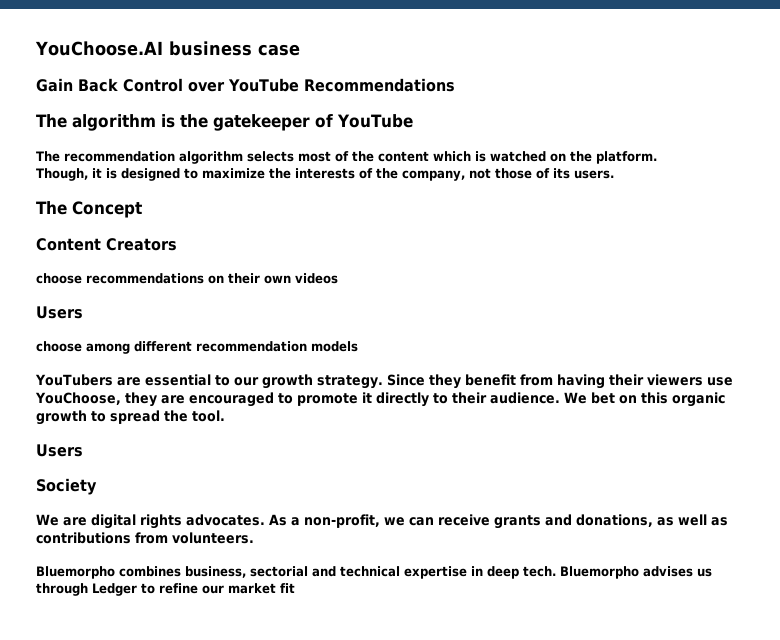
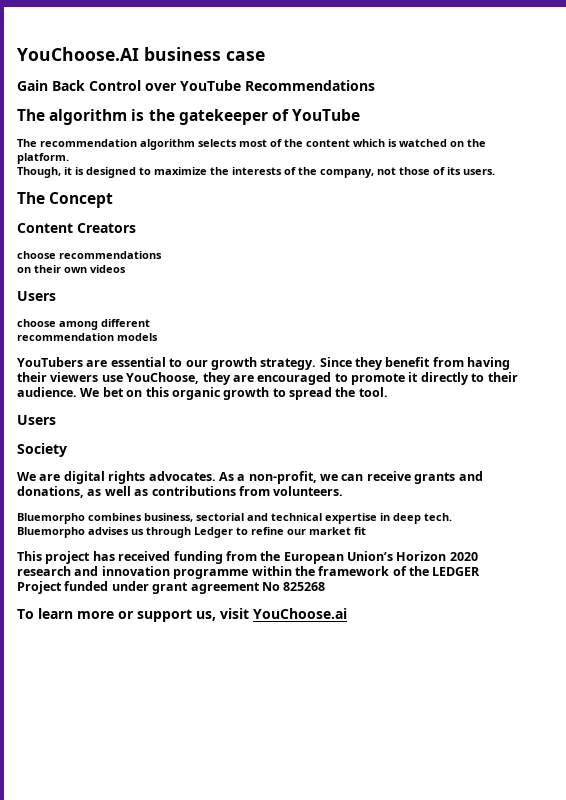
(204, 278) none -> (162, 255) //
(192, 346) none -> (150, 323) //
(295, 588) none -> [17,551,478,564] [17,566,481,579] [17,581,326,594] [17,608,347,622] // This project has received funding from the European Union’s Horizon 2020 research and innovation programme within the framework of the LEDGER Project funded under grant agreement No 825268 // To learn more or support us, visit YouChoose.ai

